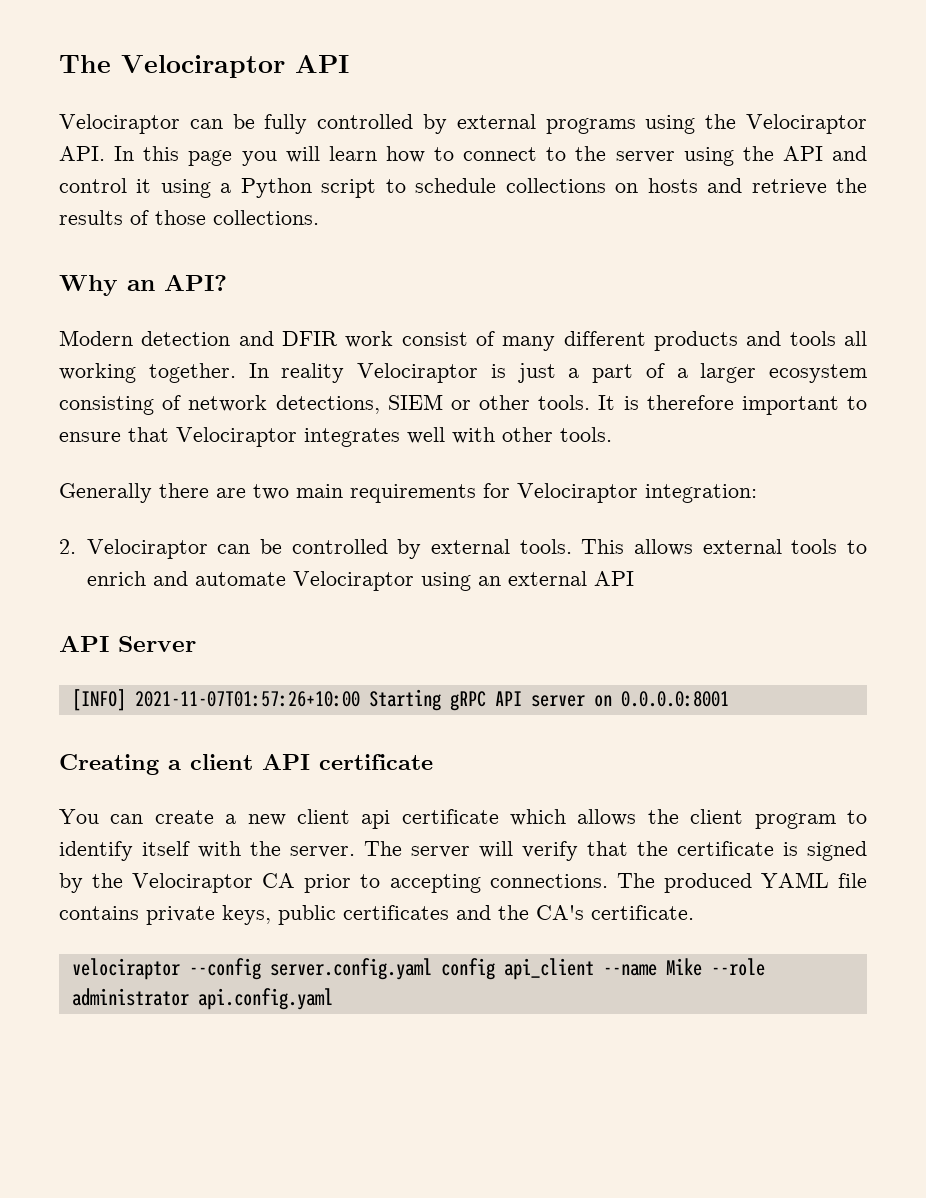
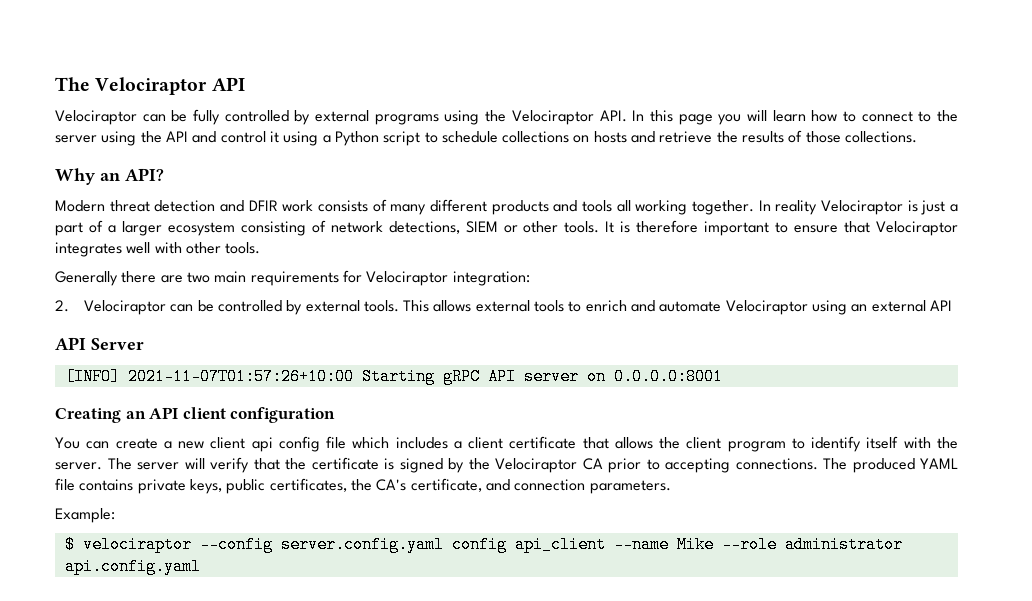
(133, 338) none -> [109,200,150,212] threat
[401,332,468,346] consist -> [317,200,368,212] consists
[168,754,433,770] a client API certificate -> [125,407,336,423] an API client configuration
[401,809,567,826] certificate which -> [278,436,609,452] config file which includes a client certificate that
[343,905,694,920] certificates and the CA's certificate. // -> [269,478,671,494] [55,508,115,523] [64,536,75,553] certificates, the CA's certificate, and connection parameters. // Example: // $

